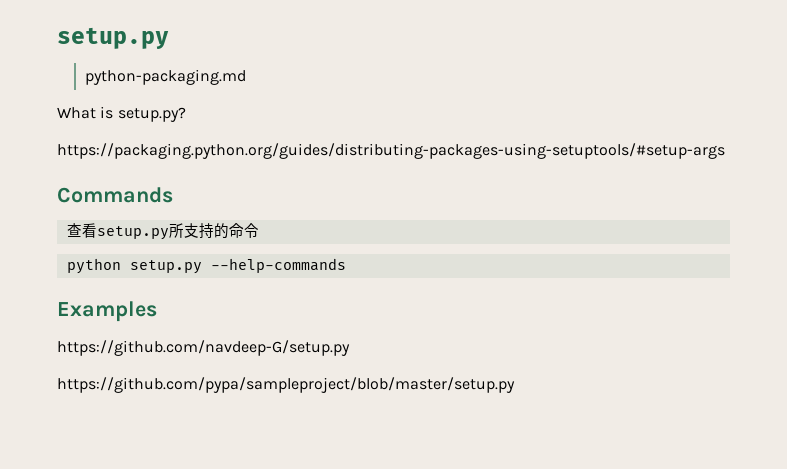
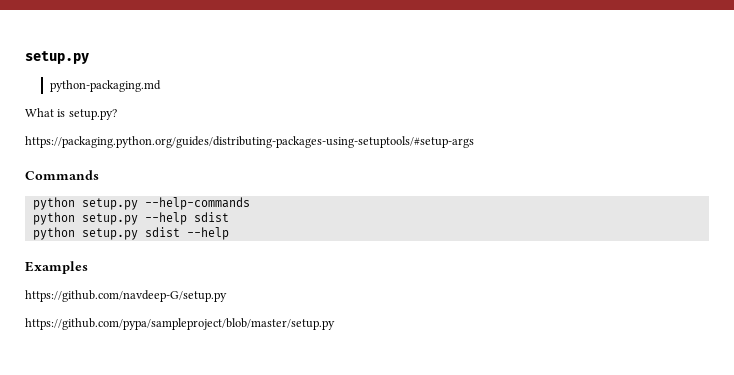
[66,223,259,240] [66,258,346,274] 查看setup.py所支持的命令 // python setup.py --help-commands -> [32,197,250,210] [32,212,229,225] [32,227,229,240] python setup.py --help-commands // python setup.py --help sdist // python setup.py sdist --help

